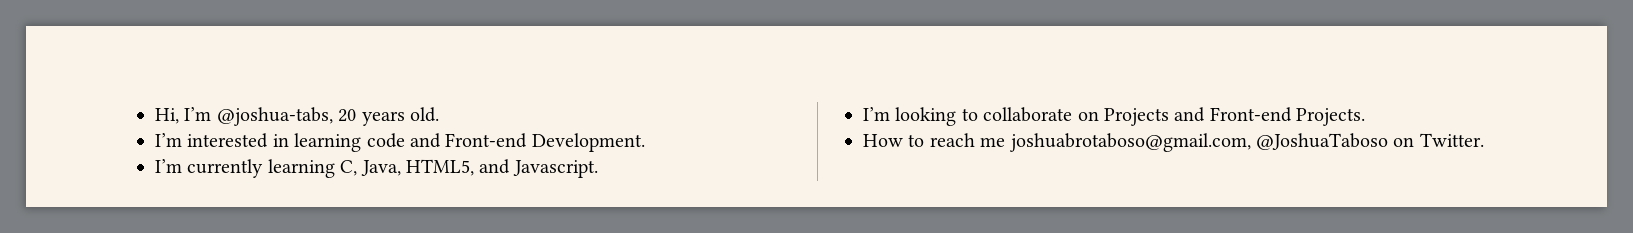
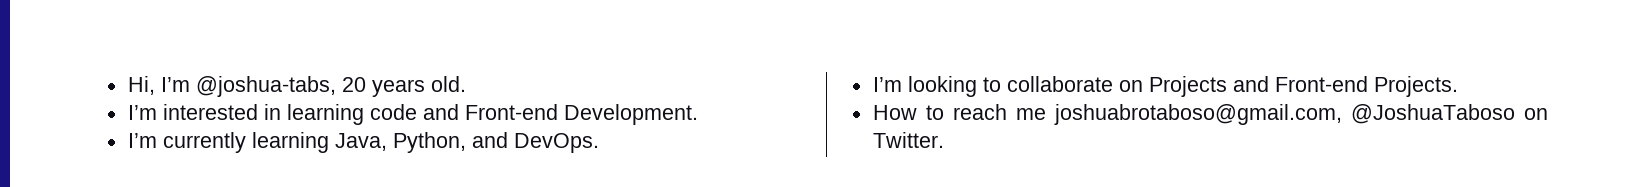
[340,159,598,178] C, Java, HTML5, and Javascript. -> [334,132,599,153] Java, Python, and DevOps.

